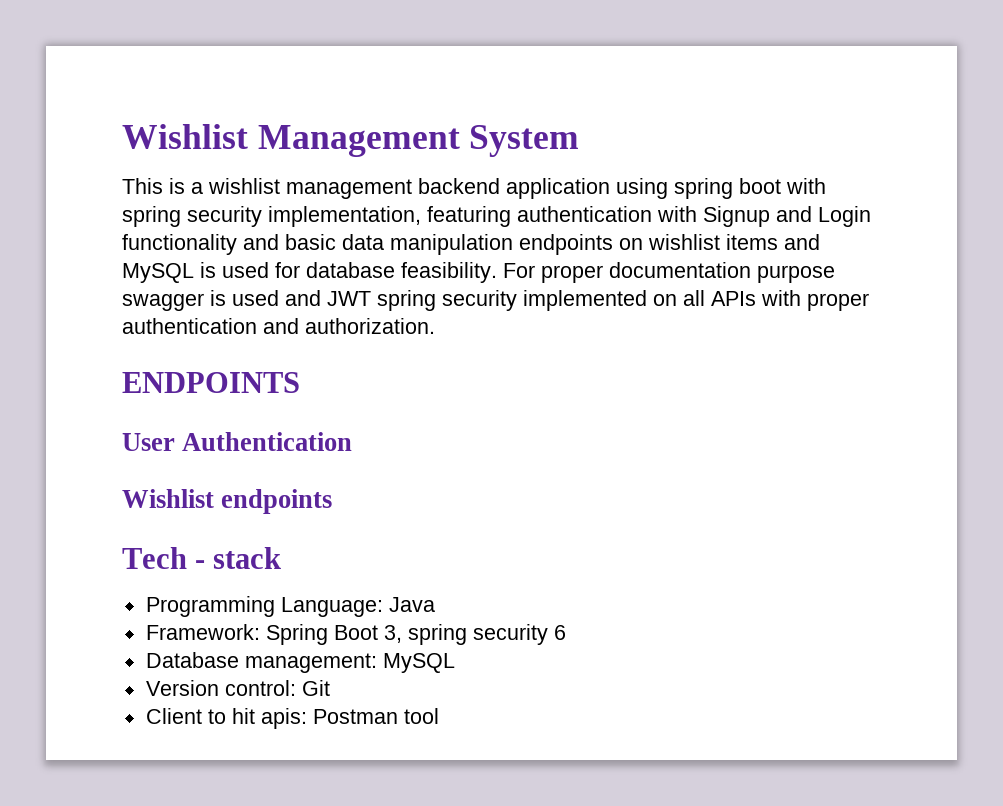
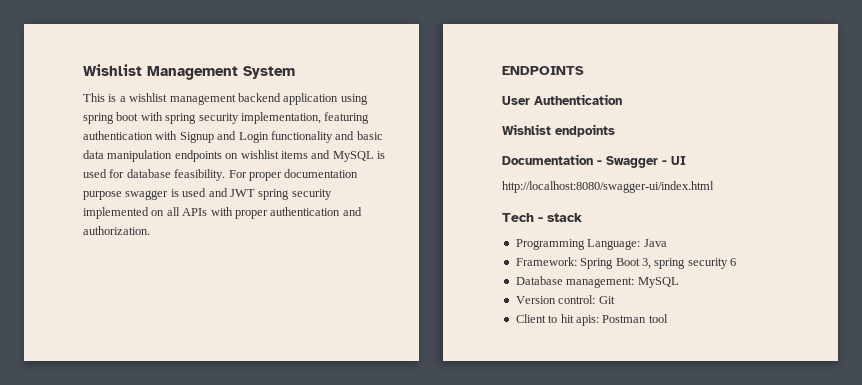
(333, 501) none -> [502,154,686,168] [502,181,714,193] // Documentation - Swagger - UI // http://localhost:8080/swagger-ui/index.html

